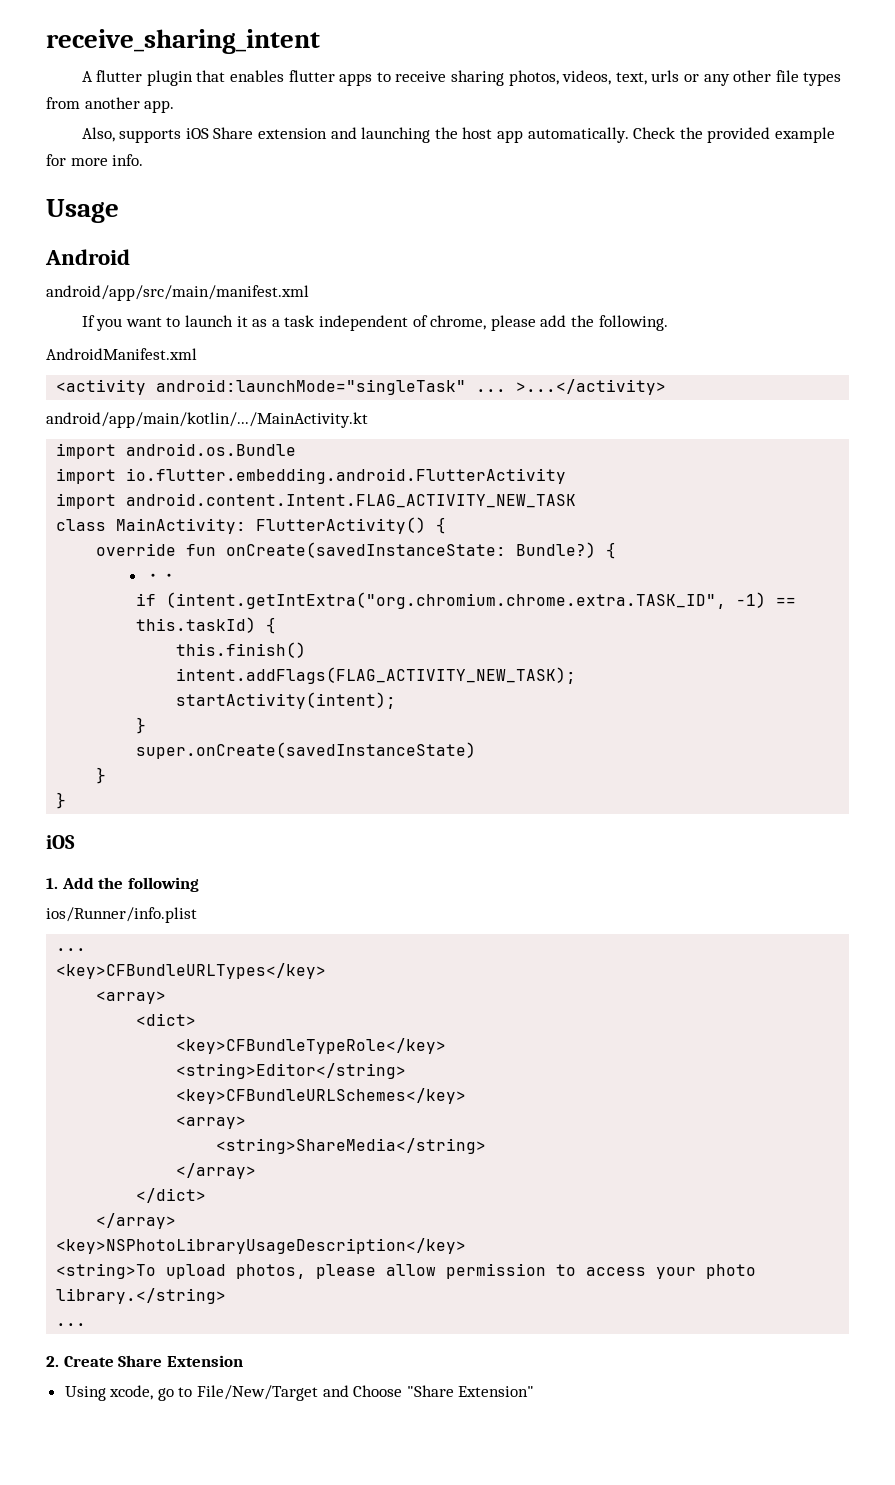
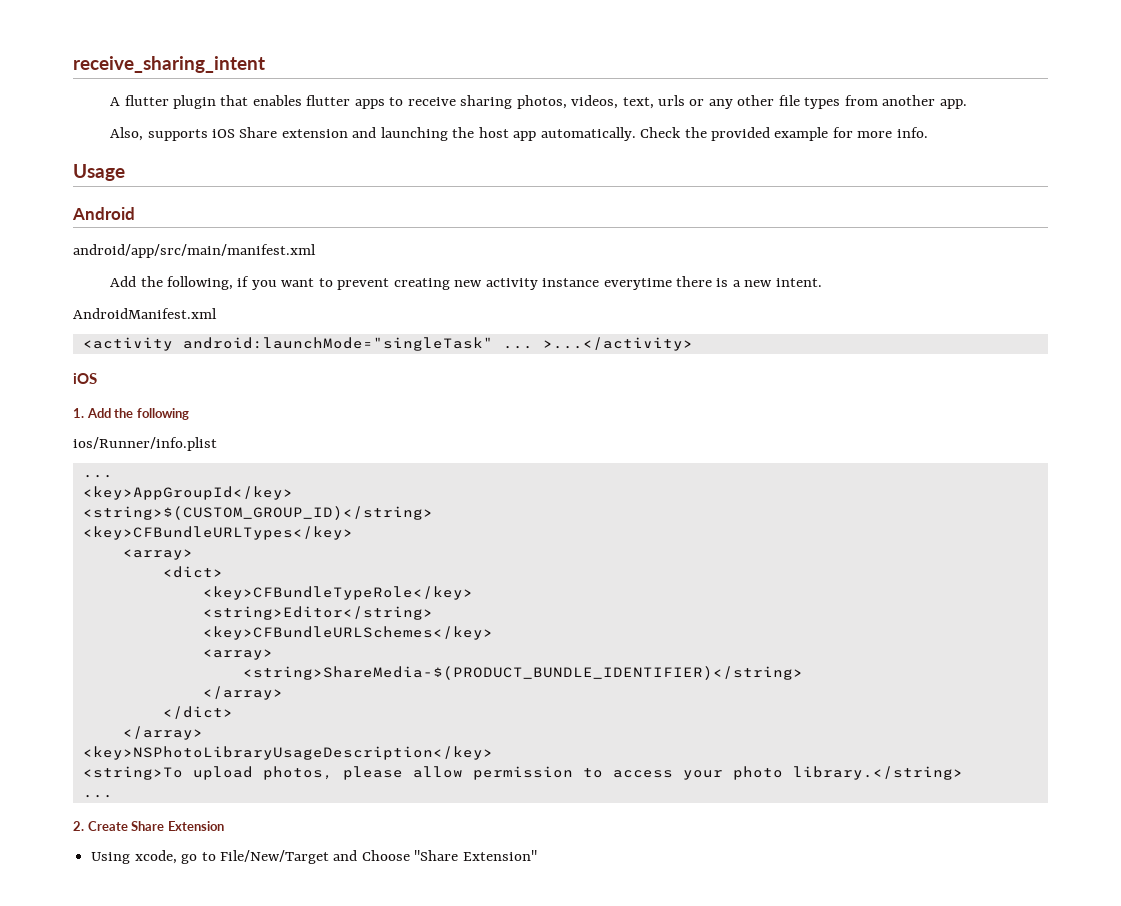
[81,315,668,331] If you want to launch it as a task independent of chrome, please add the following. -> [110,276,822,290] Add the following, if you want to prevent creating new activity instance everytime there is a new intent.
[46,412,368,428] [56,443,297,459] [56,468,567,484] [56,493,577,509] [56,517,447,534] [96,542,617,559] [144,573,177,581] [136,592,797,609] [136,617,277,634] [176,642,307,658] [176,667,577,684] [176,692,397,709] [136,717,147,734] [136,742,477,759] [96,767,107,784] [56,792,67,809] // android/app/main/kotlin/.../MainActivity.kt // import android.os.Bundle // import io.flutter.embedding.android.FlutterActivity // import android.content.Intent.FLAG_ACTIVITY_NEW_TASK // class MainActivity: FlutterActivity() { // override fun onCreate(savedInstanceState: Bundle?) { // ・・ // if (intent.getIntExtra("org.chromium.chrome.extra.TASK_ID", -1) == this.taskId) { // this.finish() // intent.addFlags(FLAG_ACTIVITY_NEW_TASK); // startActivity(intent); // } // super.onCreate(savedInstanceState) // } // } -> (693, 344) none
(87, 949) none -> [82,486,293,500] [82,506,433,520] // <key>AppGroupId</key> // <string>$(CUSTOM_GROUP_ID)</string>
[216,1138,487,1154] <string>ShareMedia</string> -> [242,666,803,680] <string>ShareMedia-$(PRODUCT_BUNDLE_IDENTIFIER)</string>

